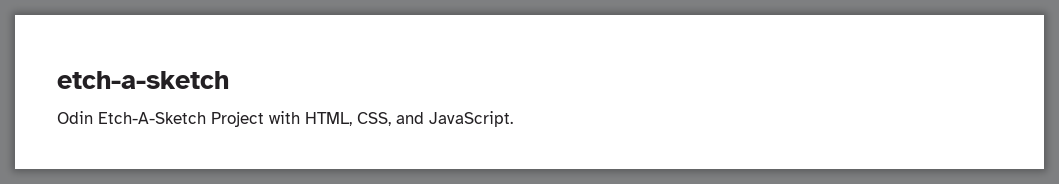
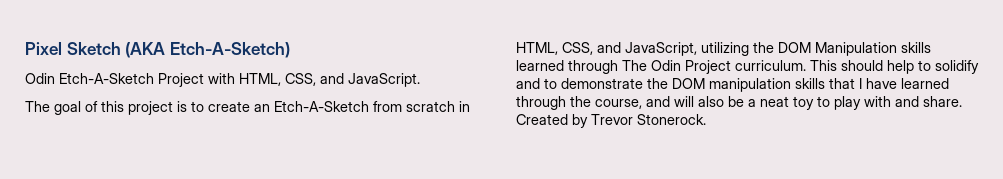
[57,71,229,89] etch-a-sketch -> [25,42,290,58] Pixel Sketch (AKA Etch-A-Sketch)
(513, 119) none -> [25,101,470,115] [516,42,931,56] [516,60,979,74] [516,78,949,92] [516,96,962,110] [516,114,706,128] // The goal of this project is to create an Etch-A-Sketch from scratch in HTML, CSS, and JavaScript, utilizing the DOM Manipulation skills learned through The Odin Project curriculum. This should help to solidify and to demonstrate the DOM manipulation skills that I have learned through the course, and will also be a neat toy to play with and share. Created by Trevor Stonerock.

